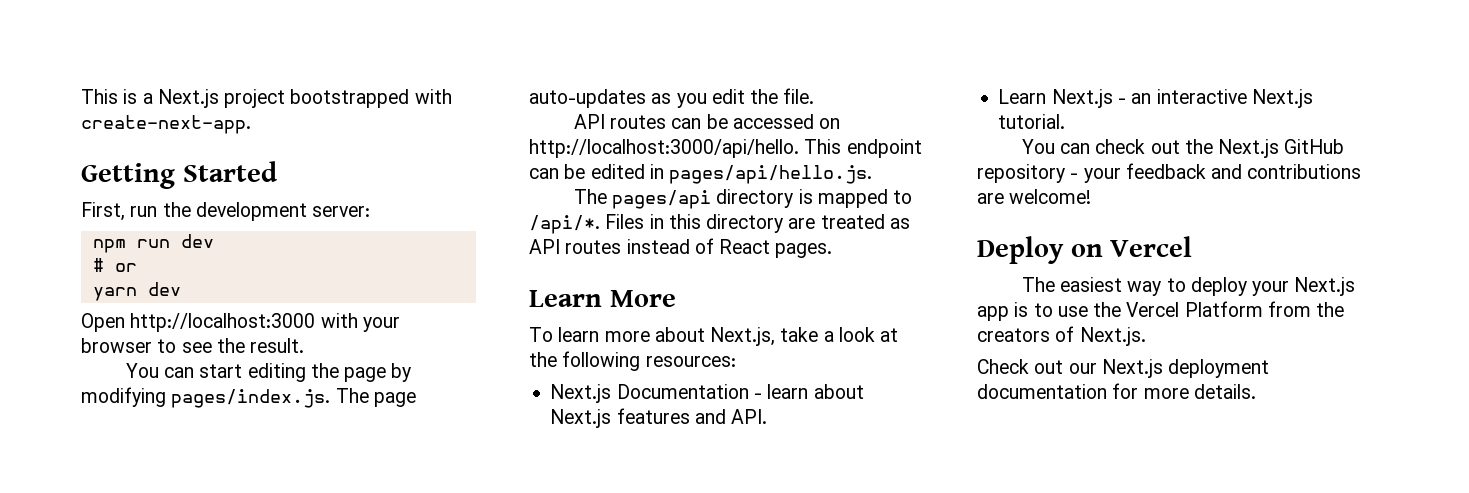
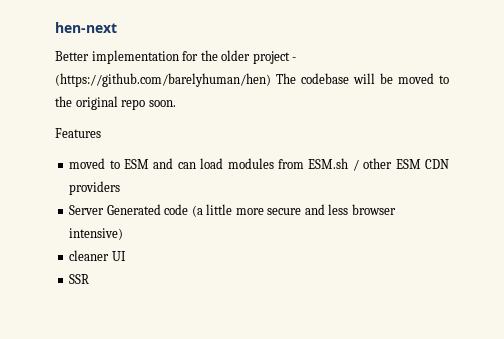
[81,89,452,108] [81,115,251,134] [81,161,278,189] [81,202,371,221] [92,234,214,253] [92,258,137,272] [92,282,181,301] [81,313,400,332] [81,338,305,353] [125,363,412,382] [81,387,416,408] [529,88,815,108] [573,114,841,129] [529,139,922,158] [529,164,873,184] [573,189,913,209] [529,214,910,234] [529,238,833,258] [529,290,676,307] [529,327,899,346] [529,351,736,371] [550,384,864,403] [550,408,768,428] [998,89,1313,108] [998,114,1066,129] [1021,139,1345,158] [977,163,1362,183] [977,189,1092,204] [977,236,1193,264] [1021,277,1356,296] [977,301,1345,321] [977,326,1146,346] [977,359,1270,378] [977,383,1256,399] This is a Next.js project bootstrapped with create-next-app. // Getting Started // First, run the development server: // npm run dev // # or // yarn dev // Open http://localhost:3000 with your browser to see the result. // You can start editing the page by modifying pages/index.js. The page auto-updates as you edit the file. // API routes can be accessed on http://localhost:3000/api/hello. This endpoint can be edited in pages/api/hello.js. // The pages/api directory is mapped to /api/*. Files in this directory are treated as API routes instead of React pages. // Learn More // To learn more about Next.js, take a look at the following resources: // Next.js Documentation - learn about Next.js features and API. // Learn Next.js - an interactive Next.js tutorial. // You can check out the Next.js GitHub repository - your feedback and contributions are welcome! // Deploy on Vercel // The easiest way to deploy your Next.js app is to use the Vercel Platform from the creators of Next.js. // Check out our Next.js deployment documentation for more details. -> [55,22,117,33] [55,50,297,64] [55,73,449,87] [55,96,176,110] [55,128,101,138] [69,158,449,171] [69,181,121,195] [69,204,396,217] [69,228,124,240] [69,250,126,261] [69,274,90,284] hen-next // Better implementation for the older project - (https://github.com/barelyhuman/hen) The codebase will be moved to the original repo soon. // Features // moved to ESM and can load modules from ESM.sh / other ESM CDN providers // Server Generated code (a little more secure and less browser intensive) // cleaner UI // SSR

